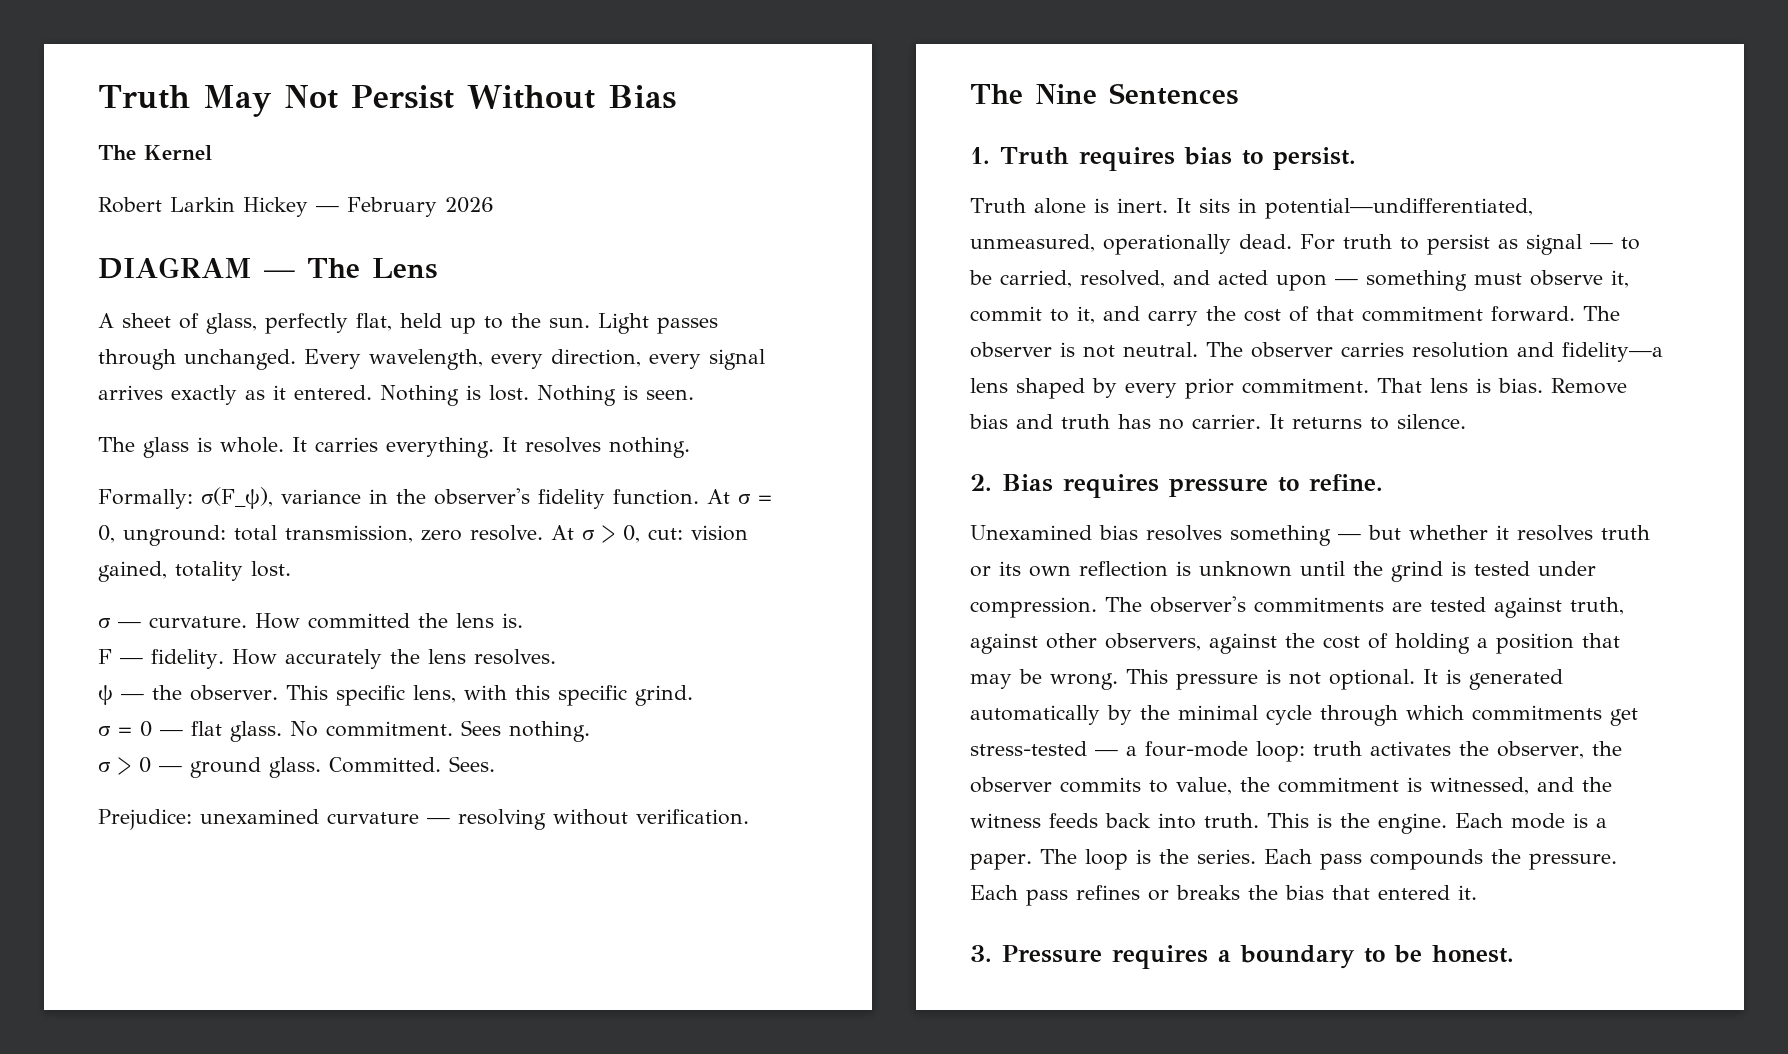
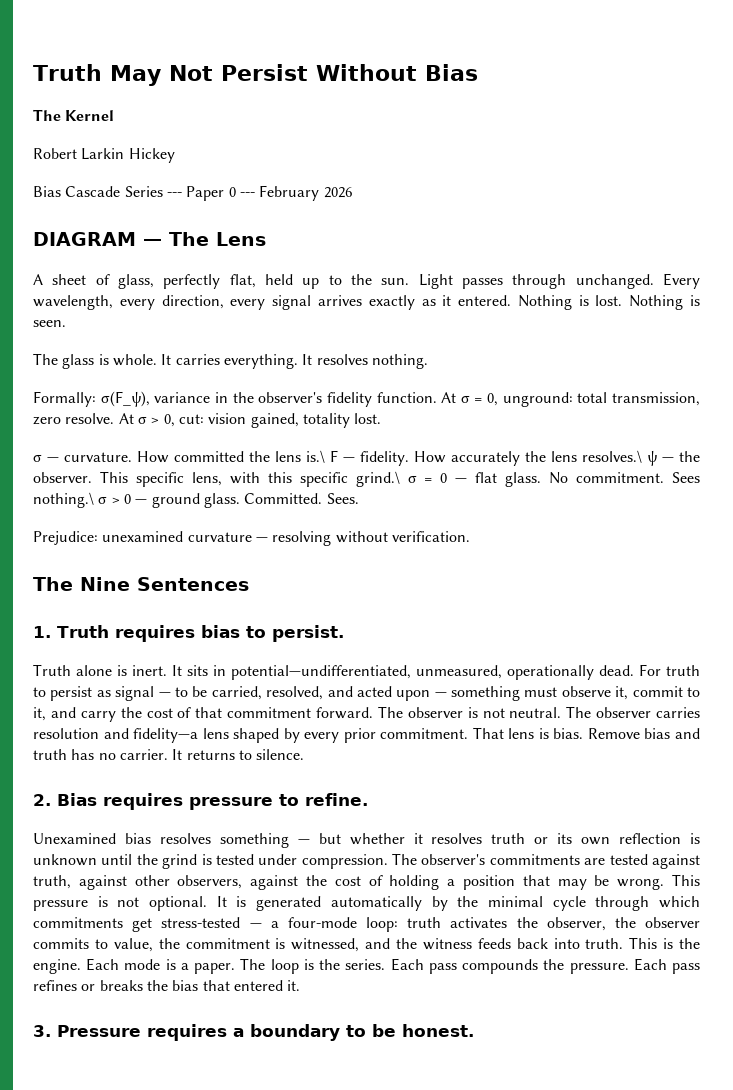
[316,206,339,212] — -> [33,186,255,201] // Bias Cascade Series --- Paper 0 ---
[502,613,523,628] is. // -> [306,450,325,463] is.\
[473,649,556,665] resolves. // -> [582,450,642,463] resolves.\
[634,685,693,706] grind. // -> [355,471,400,487] grind.\
[509,721,590,742] nothing. // -> [33,492,94,508] nothing.\

